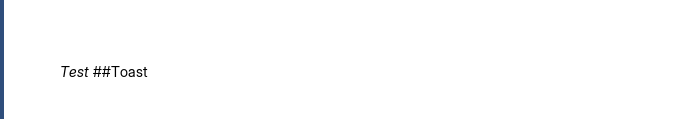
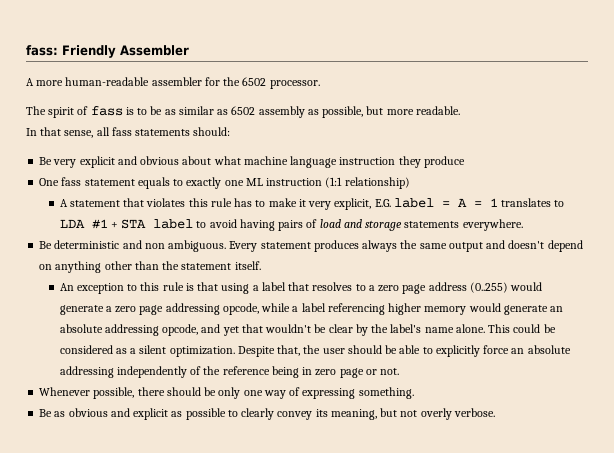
[60,66,148,77] Test ##Toast -> [26,45,189,58] [26,77,320,89] [26,106,460,118] [26,127,231,138] [39,156,465,168] [39,177,410,189] [59,198,565,210] [59,219,523,231] [39,240,583,252] [39,261,261,273] [59,282,543,294] [59,303,564,315] [59,324,556,336] [59,345,571,357] [59,366,400,378] [39,387,414,399] [39,408,495,420] fass: Friendly Assembler // A more human-readable assembler for the 6502 processor. // The spirit of fass is to be as similar as 6502 assembly as possible, but more readable. // In that sense, all fass statements should: // Be very explicit and obvious about what machine language instruction they produce // One fass statement equals to exactly one ML instruction (1:1 relationship) // A statement that violates this rule has to make it very explicit, E.G. label = A = 1 translates to LDA #1 + STA label to avoid having pairs of load and storage statements everywhere. // Be deterministic and non ambiguous. Every statement produces always the same output and doesn't depend on anything other than the statement itself. // An exception to this rule is that using a label that resolves to a zero page address (0..255) would generate a zero page addressing opcode, while a label referencing higher memory would generate an absolute addressing opcode, and yet that wouldn't be clear by the label's name alone. This could be considered as a silent optimization. Despite that, the user should be able to explicitly force an absolute addressing independently of the reference being in zero page or not. // Whenever possible, there should be only one way of expressing something. // Be as obvious and explicit as possible to clearly convey its meaning, but not overly verbose.

